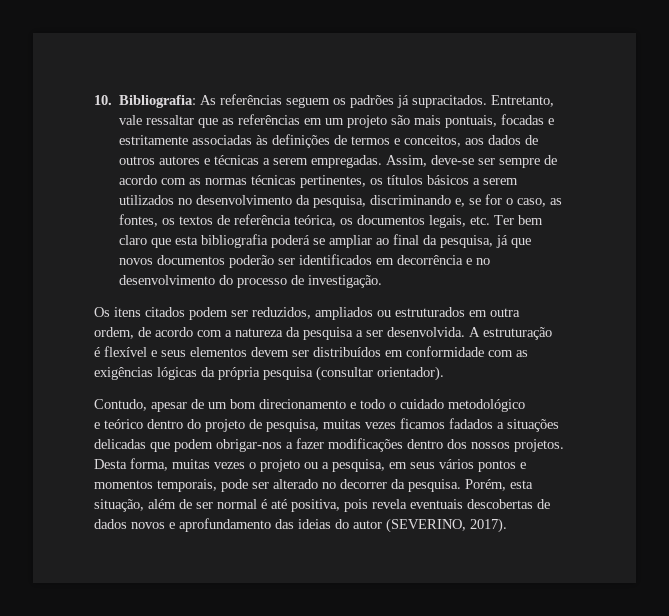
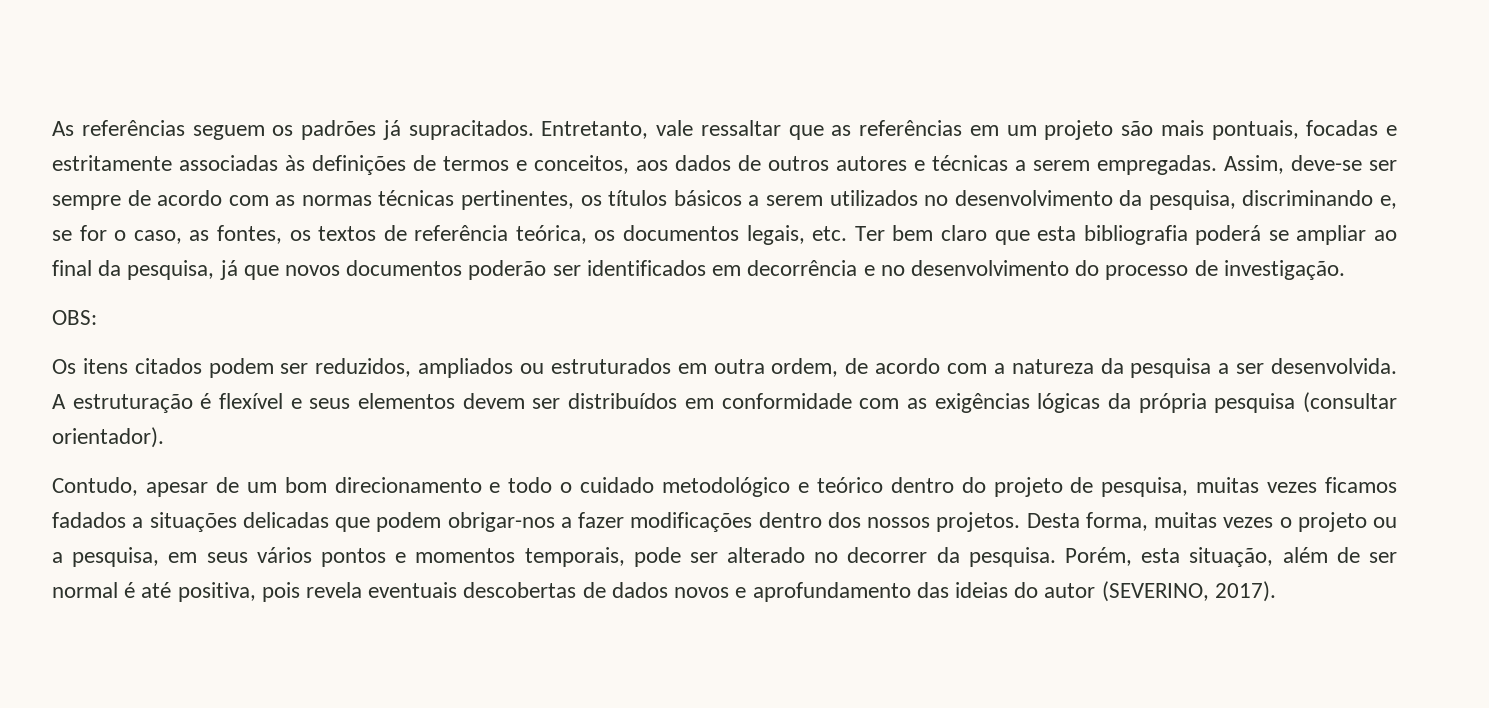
[94,95,197,108] 10. Bibliografia: -> (52, 128) none
(383, 281) none -> [52,310,97,325] // OBS:
(520, 312) // -> (765, 366) none
(552, 333) // -> (193, 403) none
(525, 405) // -> (790, 487) none

